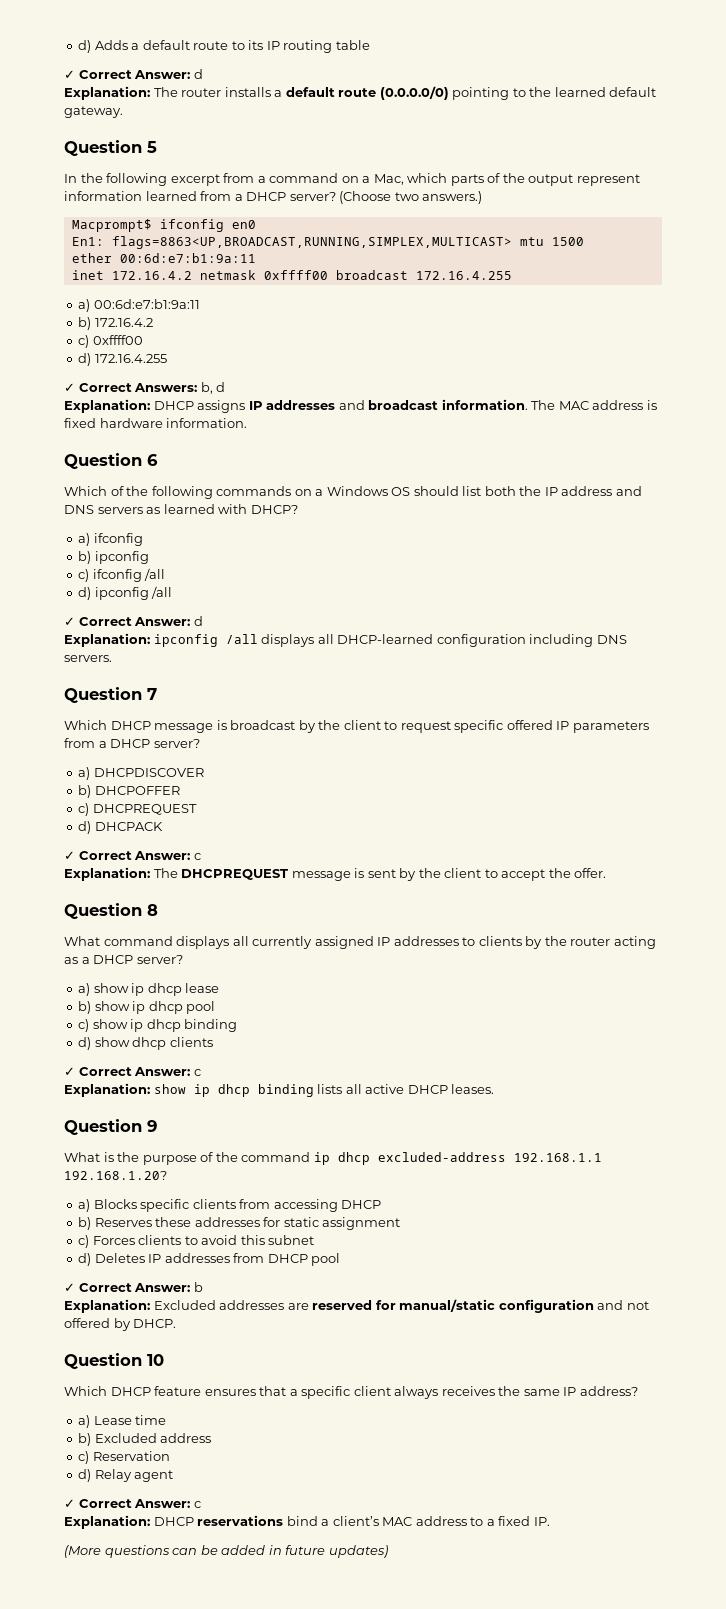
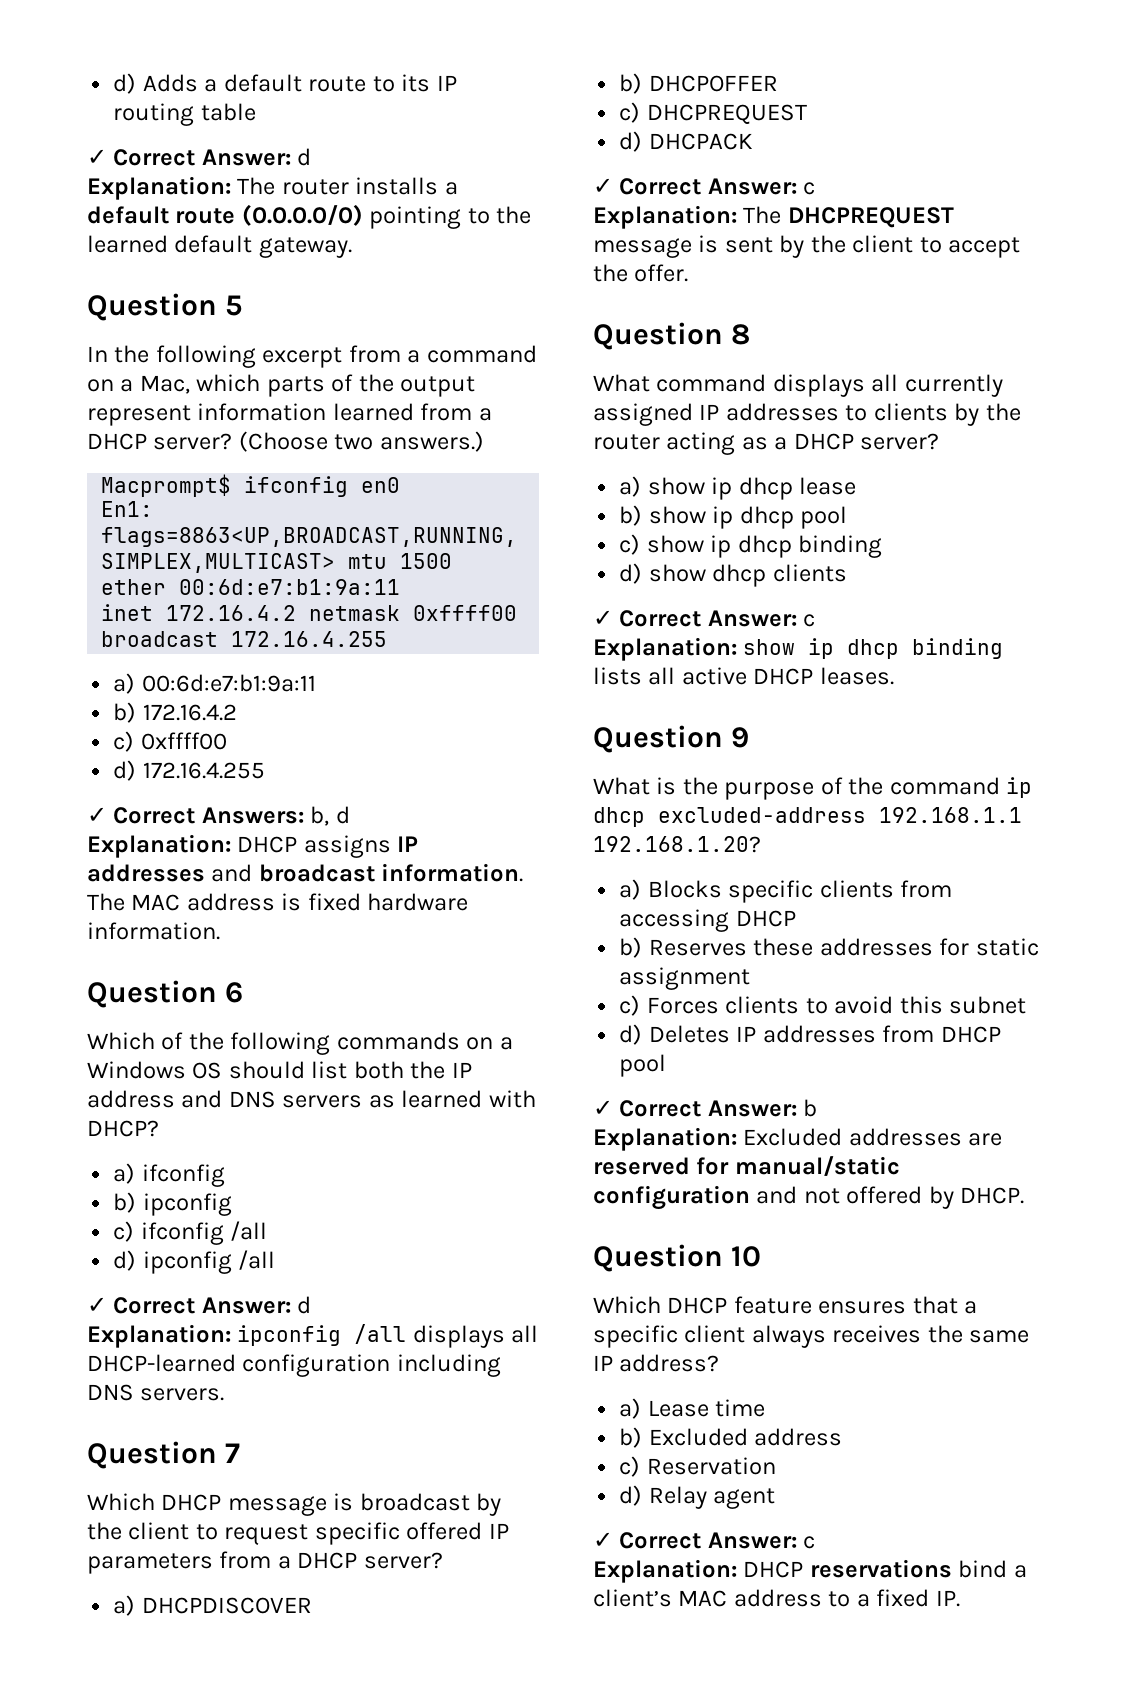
[64,1545,388,1558] // (More questions can be added in future updates) -> (960, 1598) none

